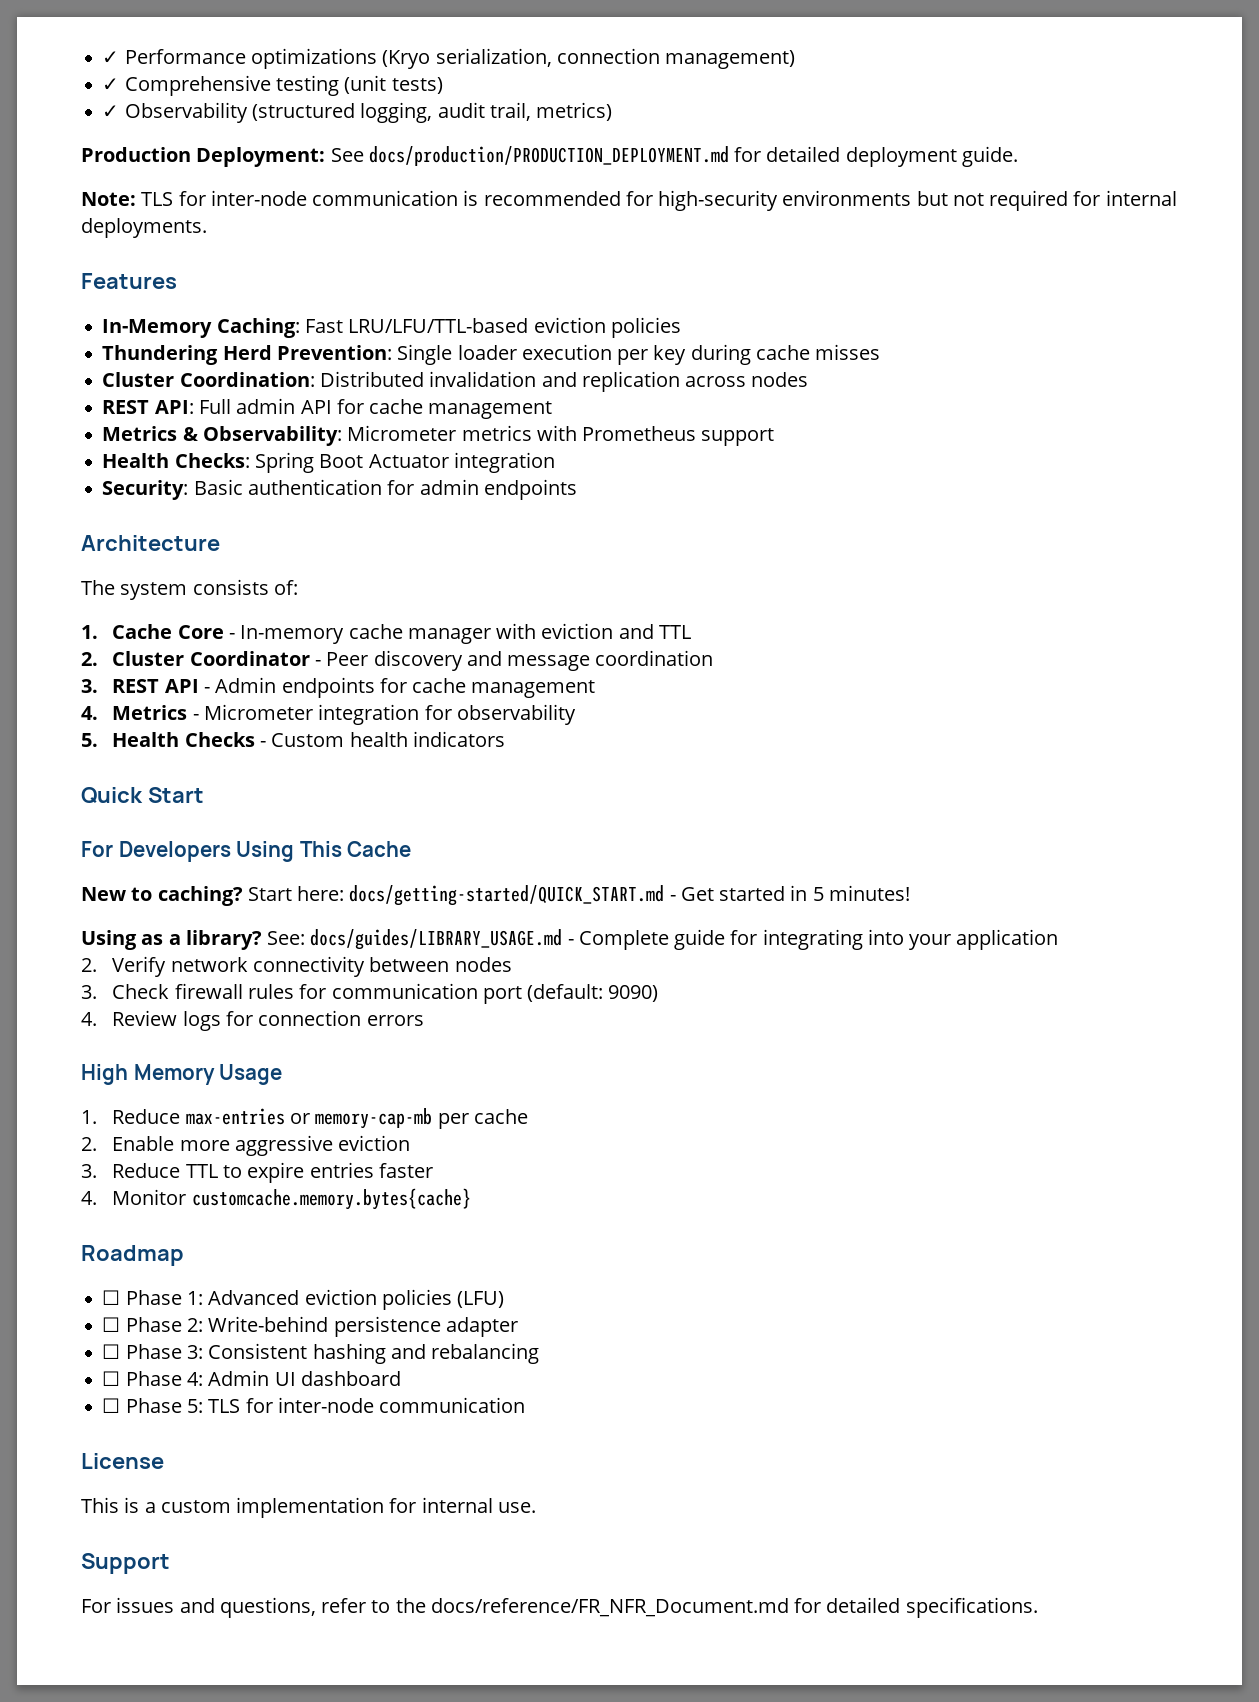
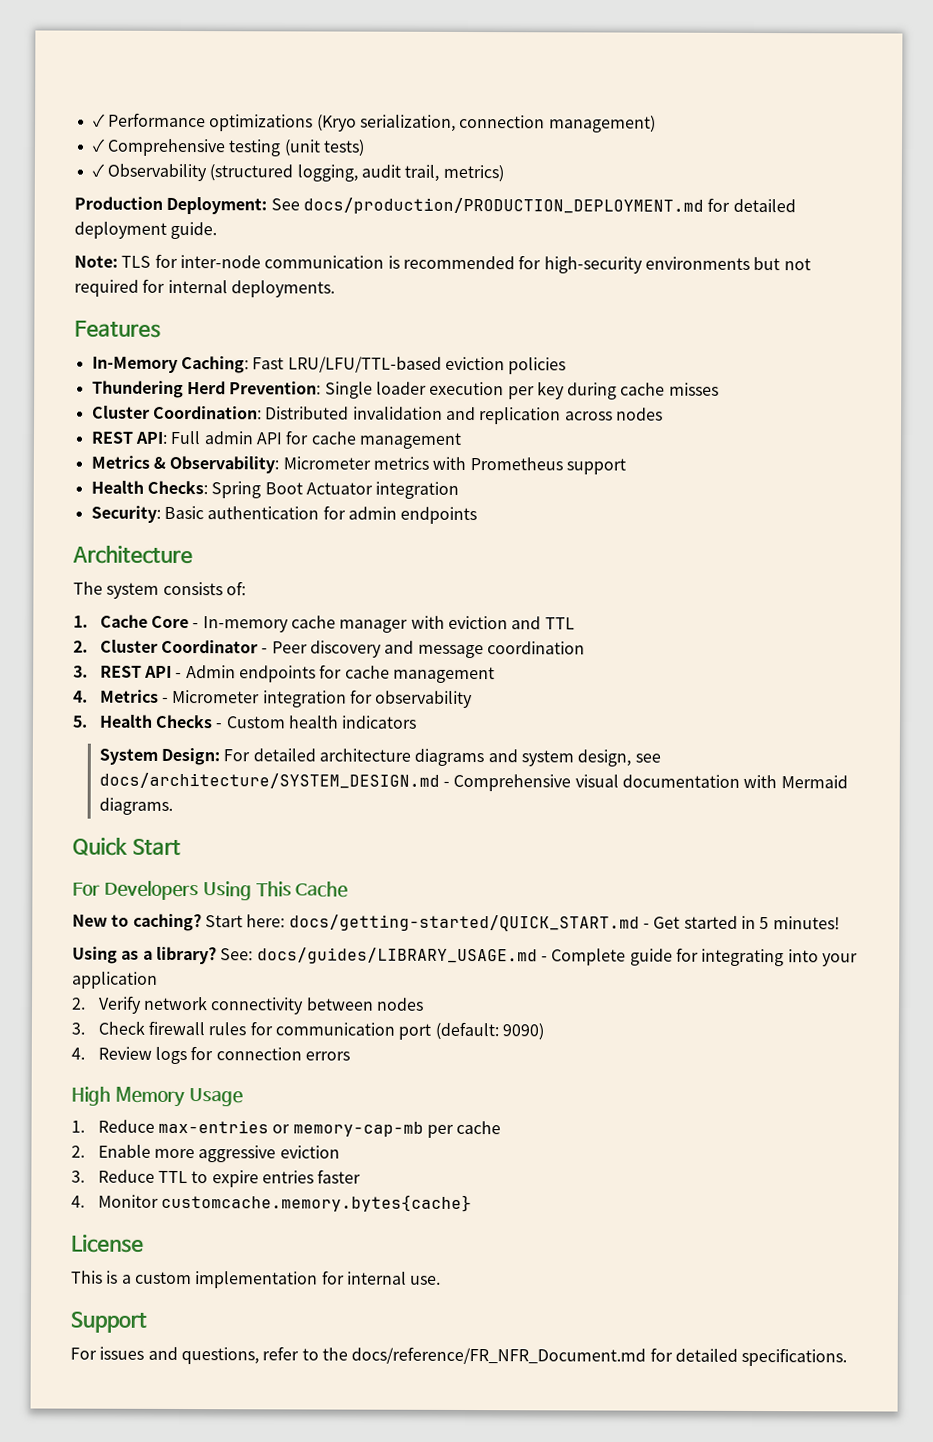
(505, 739) none -> [98,747,661,767] [98,772,848,792] [98,797,173,815] // System Design: For detailed architecture diagrams and system design, see docs/architecture/SYSTEM_DESIGN.md - Comprehensive visual documentation with Mermaid diagrams.
[81,1245,184,1266] [102,1289,505,1310] [102,1316,518,1337] [102,1343,540,1364] [102,1370,401,1386] [102,1397,526,1413] // Roadmap // ☐ Phase 1: Advanced eviction policies (LFU) // ☐ Phase 2: Write-behind persistence adapter // ☐ Phase 3: Consistent hashing and rebalancing // ☐ Phase 4: Admin UI dashboard // ☐ Phase 5: TLS for inter-node communication -> (472, 1203) none

